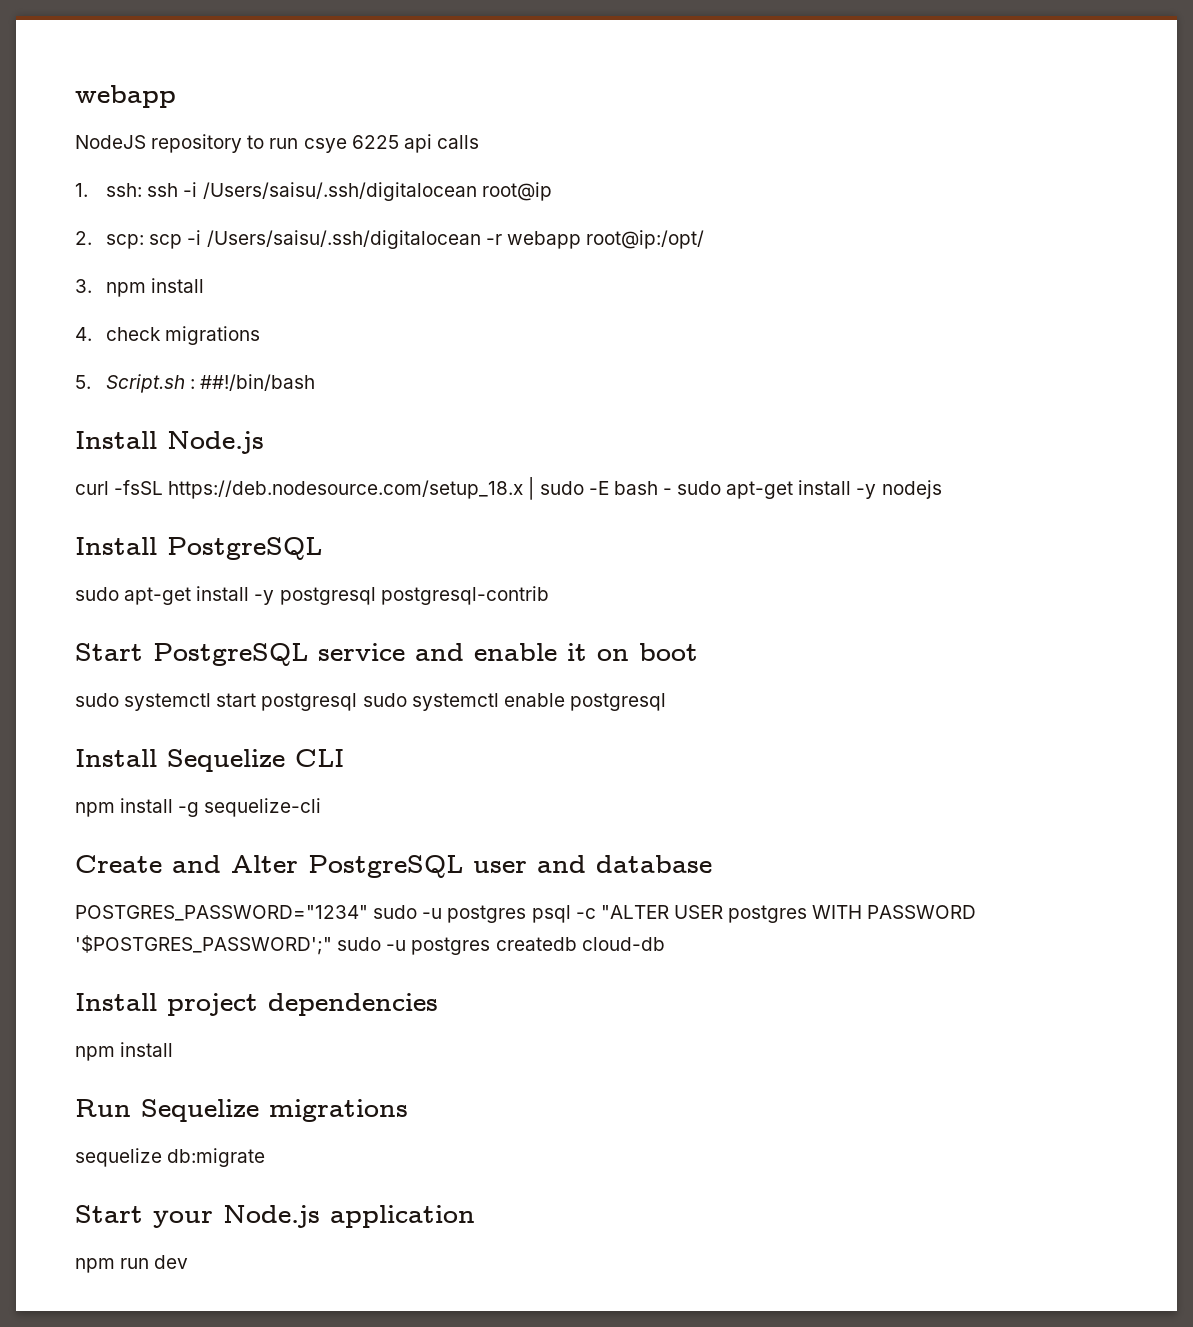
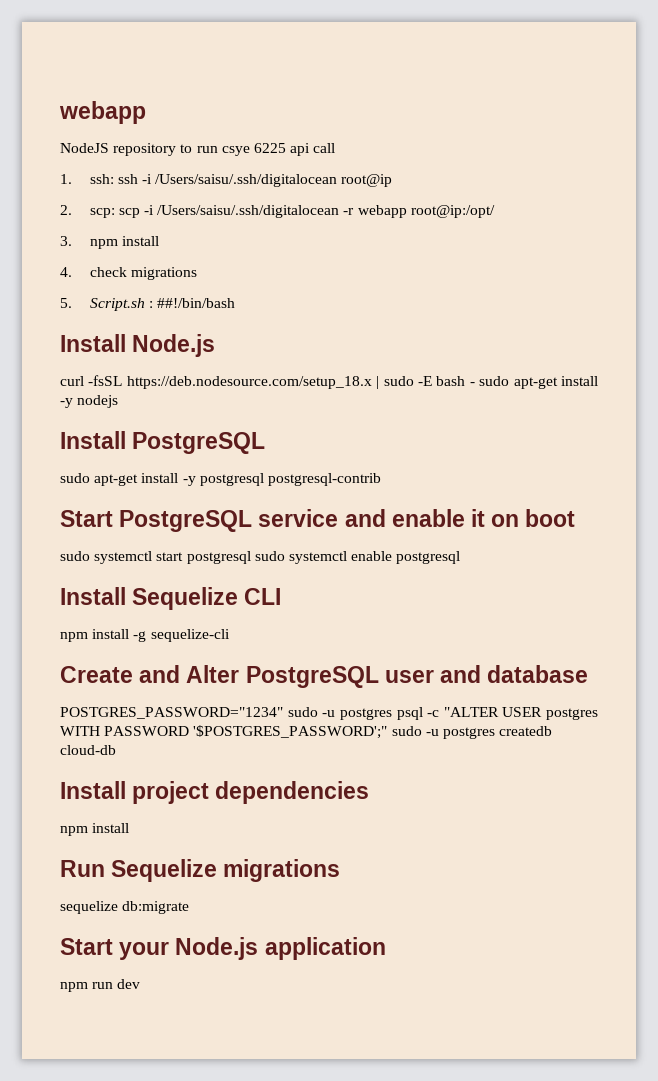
[436,135,479,149] calls -> [313,143,336,153] call

